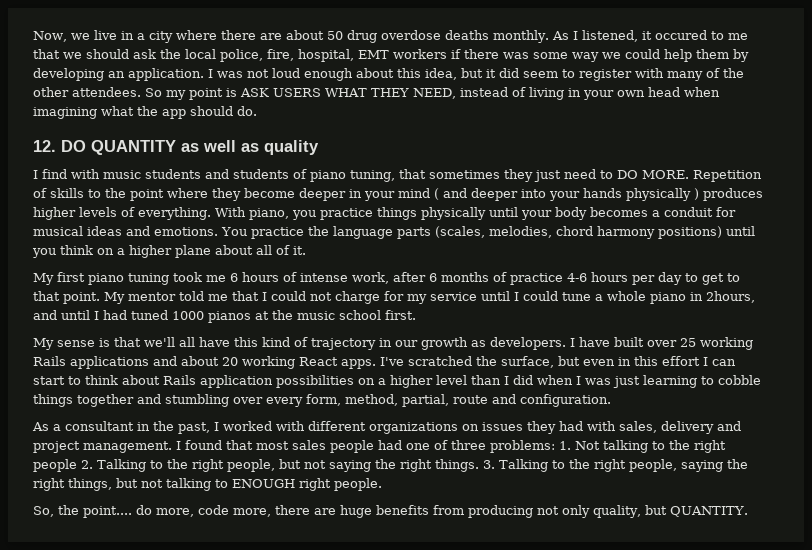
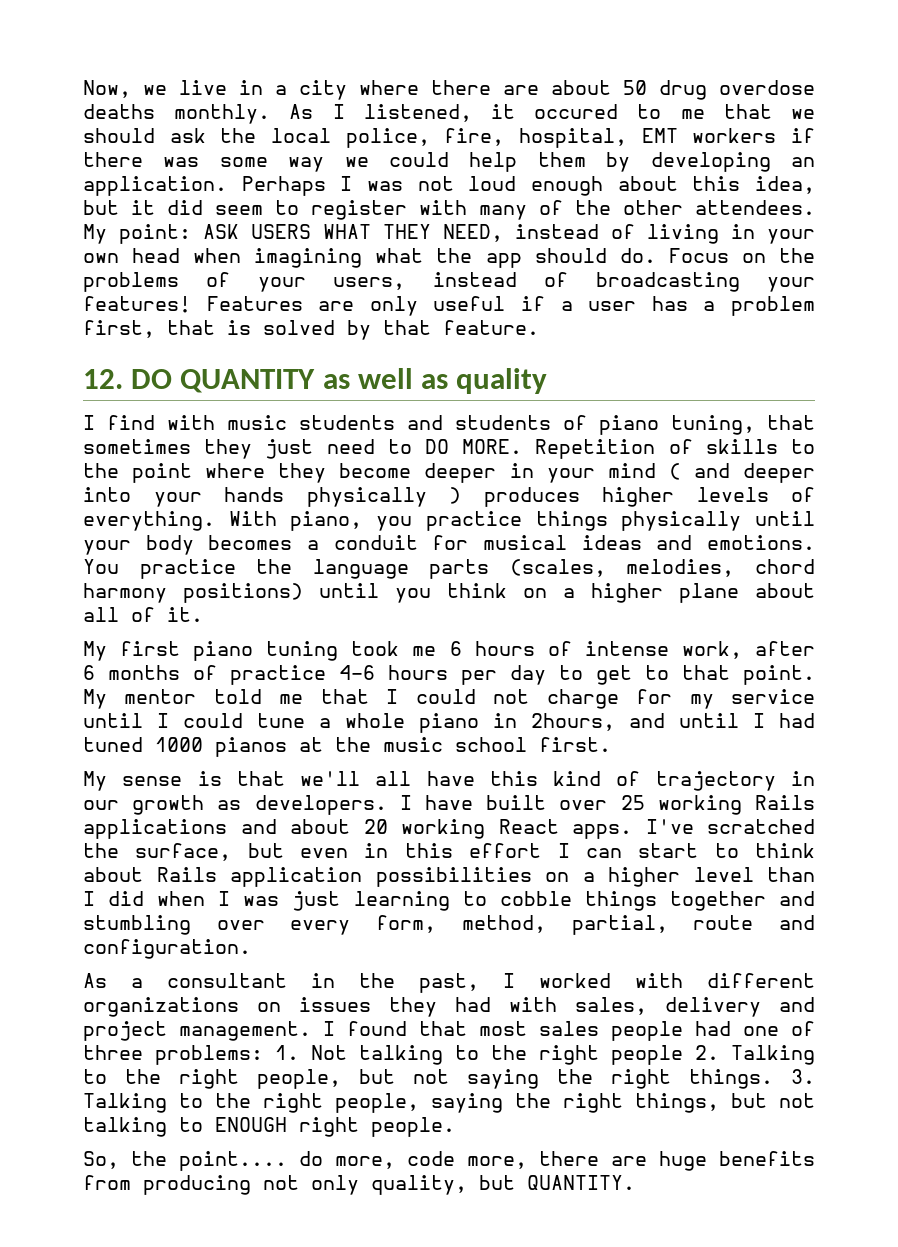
(204, 74) none -> [241,176,326,196] Perhaps
[145,88,237,100] So my point is -> [83,224,191,244] My point:
(257, 111) none -> [668,248,815,263] [83,272,816,292] [83,296,816,316] [83,320,539,340] Focus on the problems of your users, instead of broadcasting your features! Features are only useful if a user has a problem first, that is solved by that feature.

